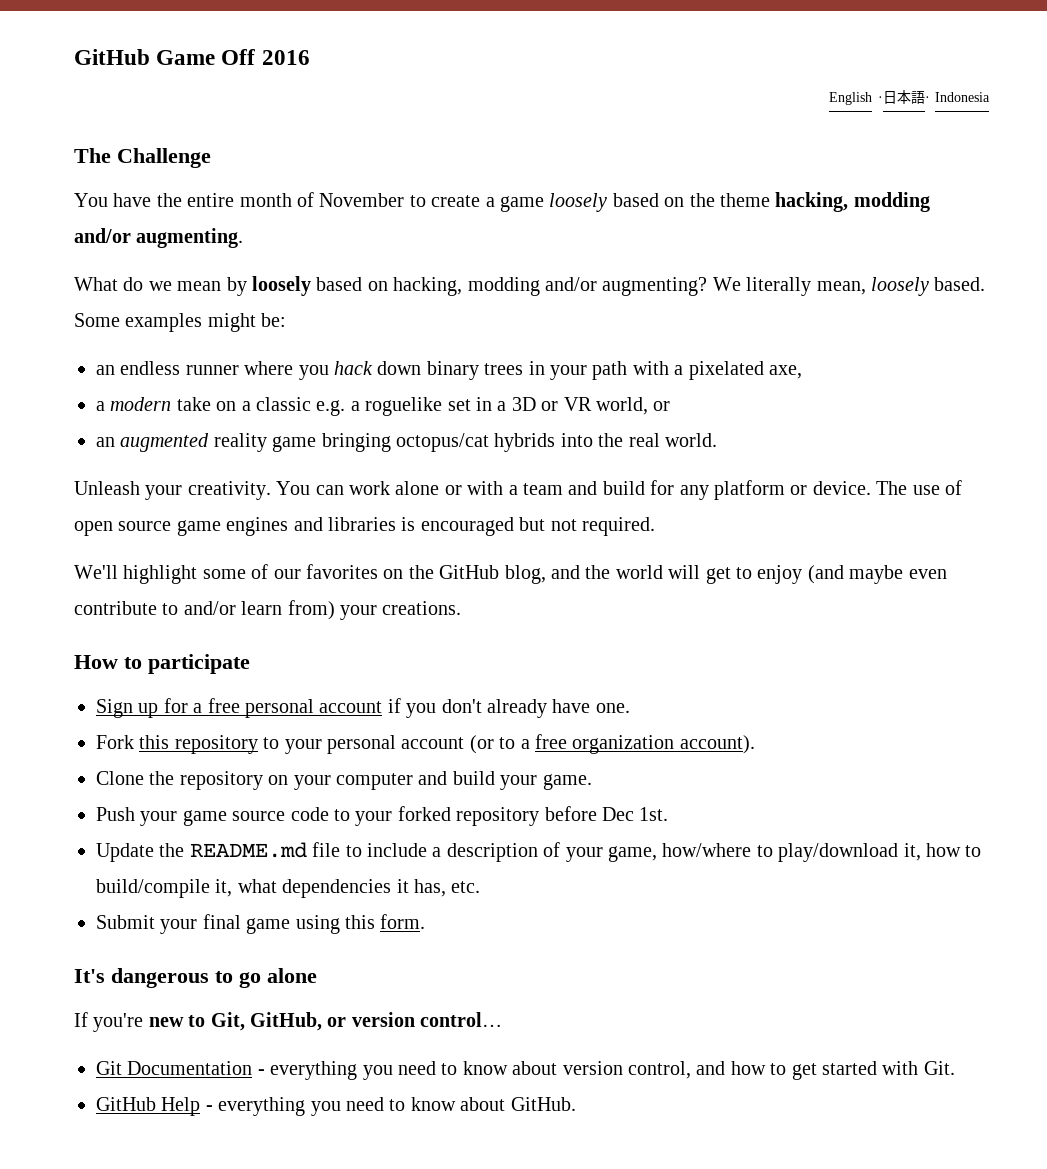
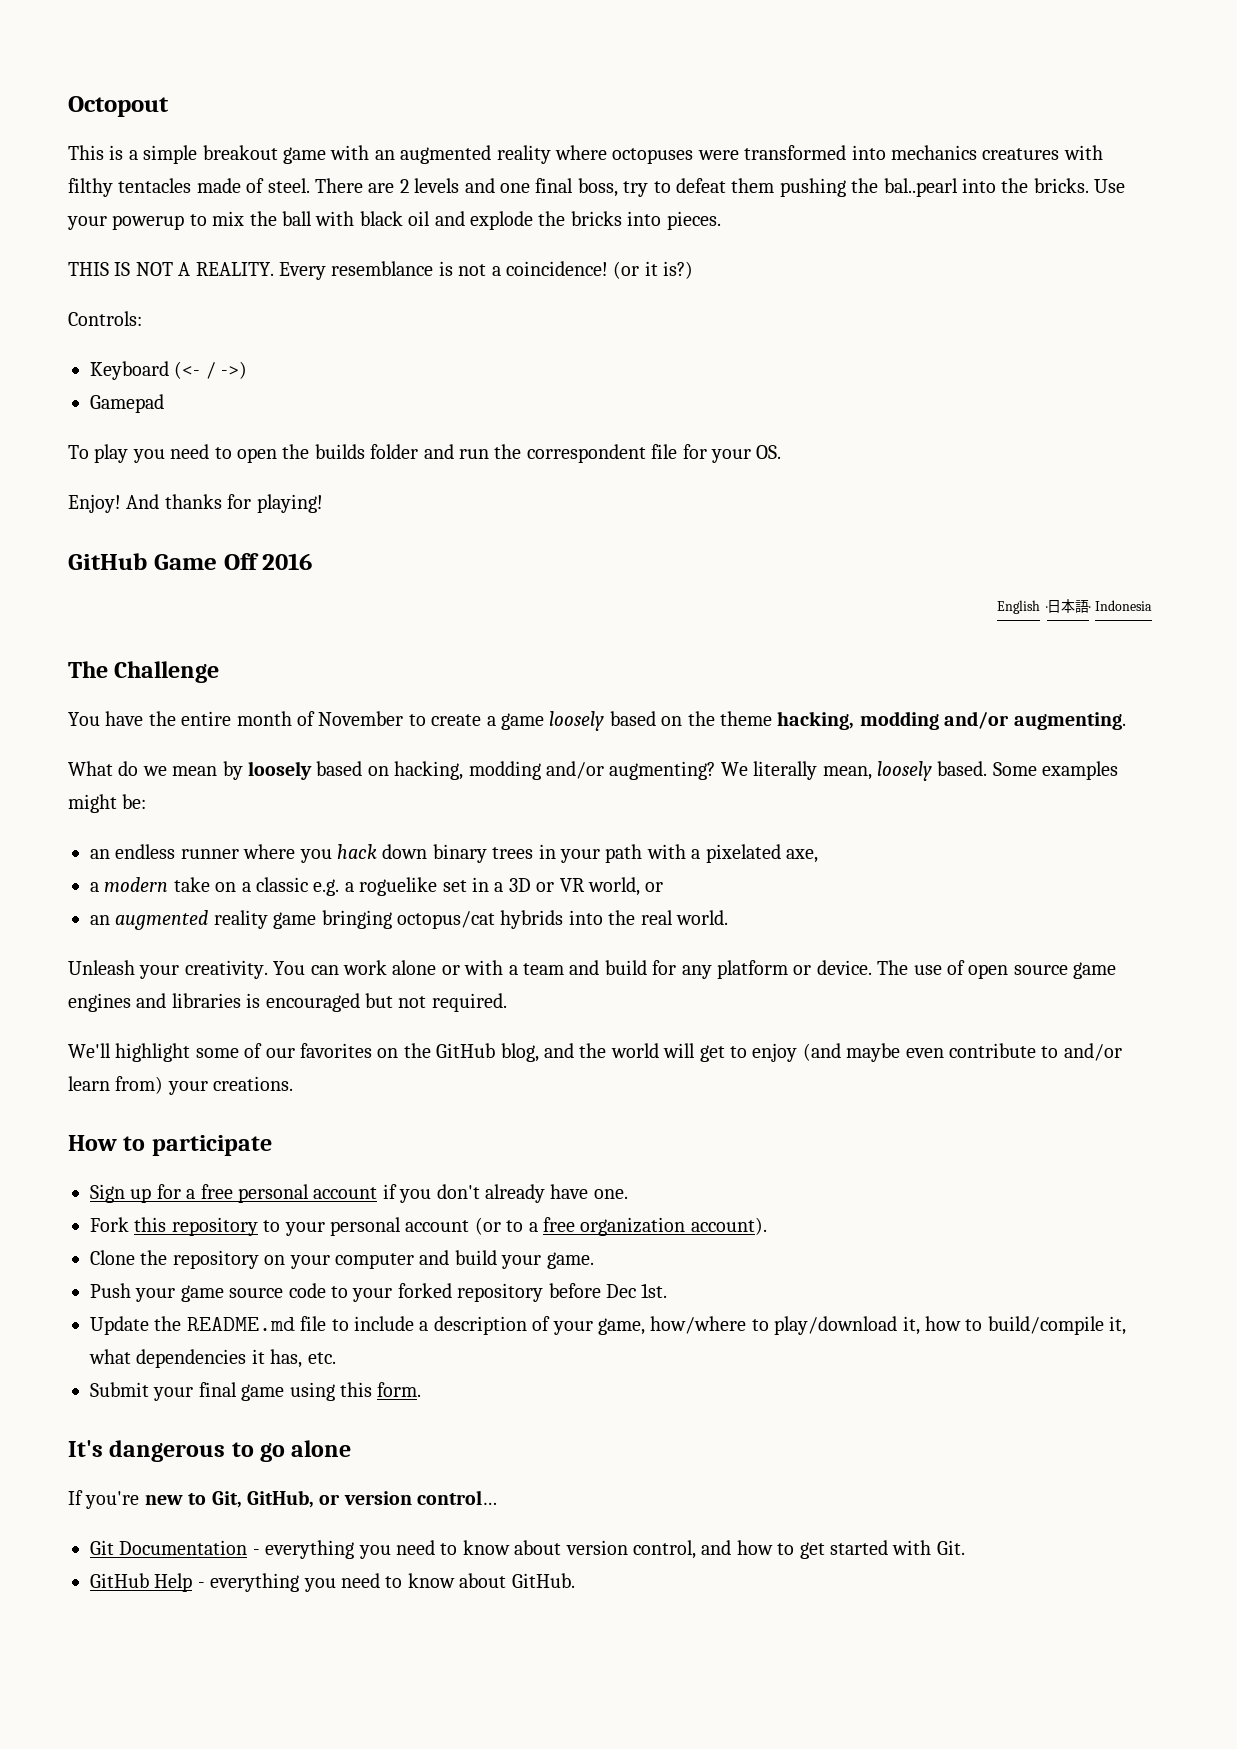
(74, 57) none -> [68,96,169,117] [68,145,1103,164] [68,178,1126,197] [67,211,721,230] [68,261,694,280] [68,311,142,326] [90,361,248,380] [90,394,164,413] [68,444,782,463] [68,494,323,513] Octopout // This is a simple breakout game with an augmented reality where octopuses were transformed into mechanics creatures with filthy tentacles made of steel. There are 2 levels and one final boss, try to defeat them pushing the bal..pearl into the bricks. Use your powerup to mix the ball with black oil and explode the bricks into pieces. // THIS IS NOT A REALITY. Every resemblance is not a coincidence! (or it is?) // Controls: // Keyboard (<- / ->) // Gamepad // To play you need to open the builds folder and run the correspondent file for your OS. // Enjoy! And thanks for playing! //

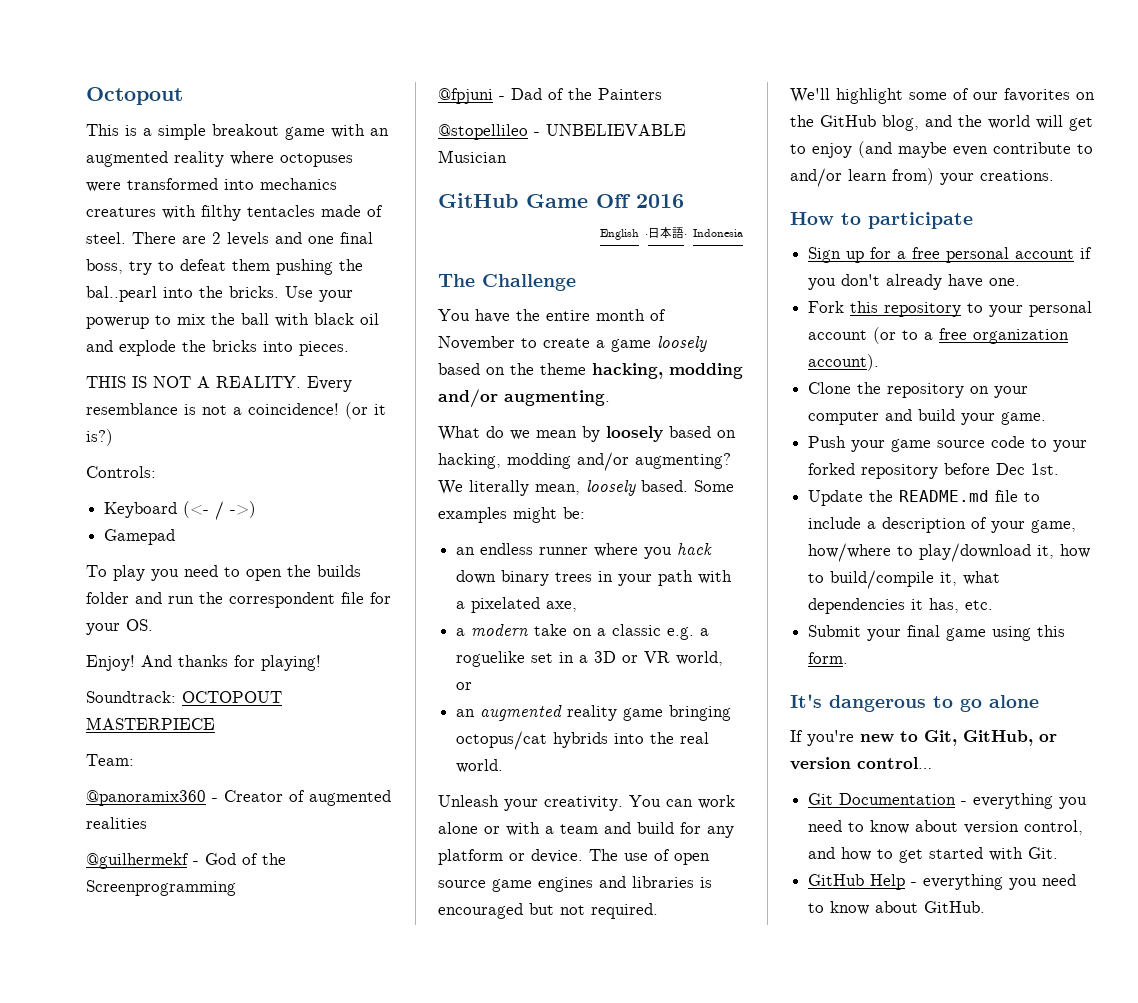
(323, 503) none -> [86,691,282,703] [86,717,215,730] [86,754,134,766] [86,790,391,806] [86,817,147,829] [86,853,286,869] [86,880,236,896] [438,88,662,104] [438,124,686,140] [438,150,507,163] // Soundtrack: OCTOPOUT MASTERPIECE // Team: // @panoramix360 - Creator of augmented realities // @guilhermekf - God of the Screenprogramming // @fpjuni - Dad of the Painters // @stopellileo - UNBELIEVABLE Musician

